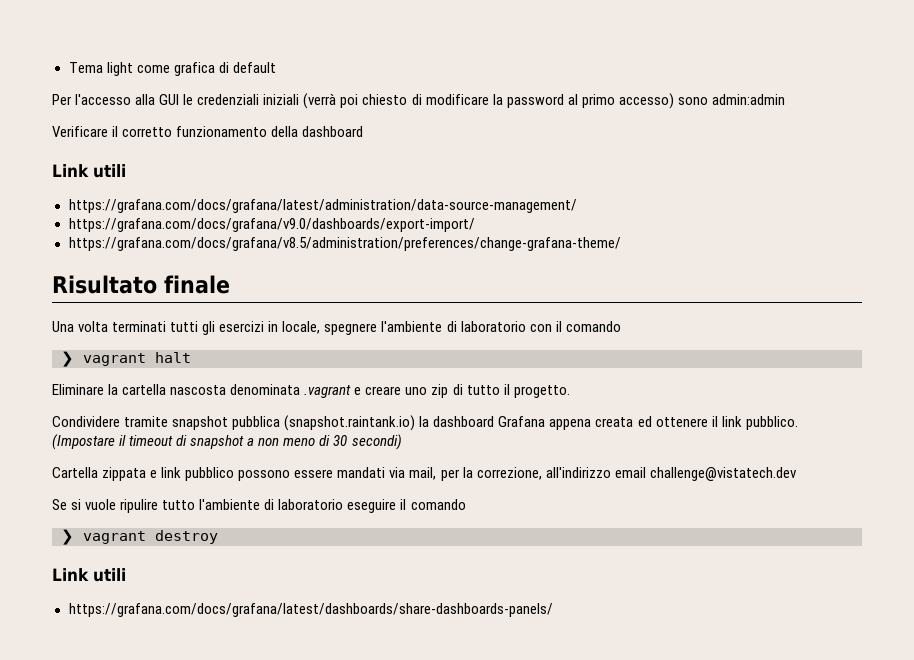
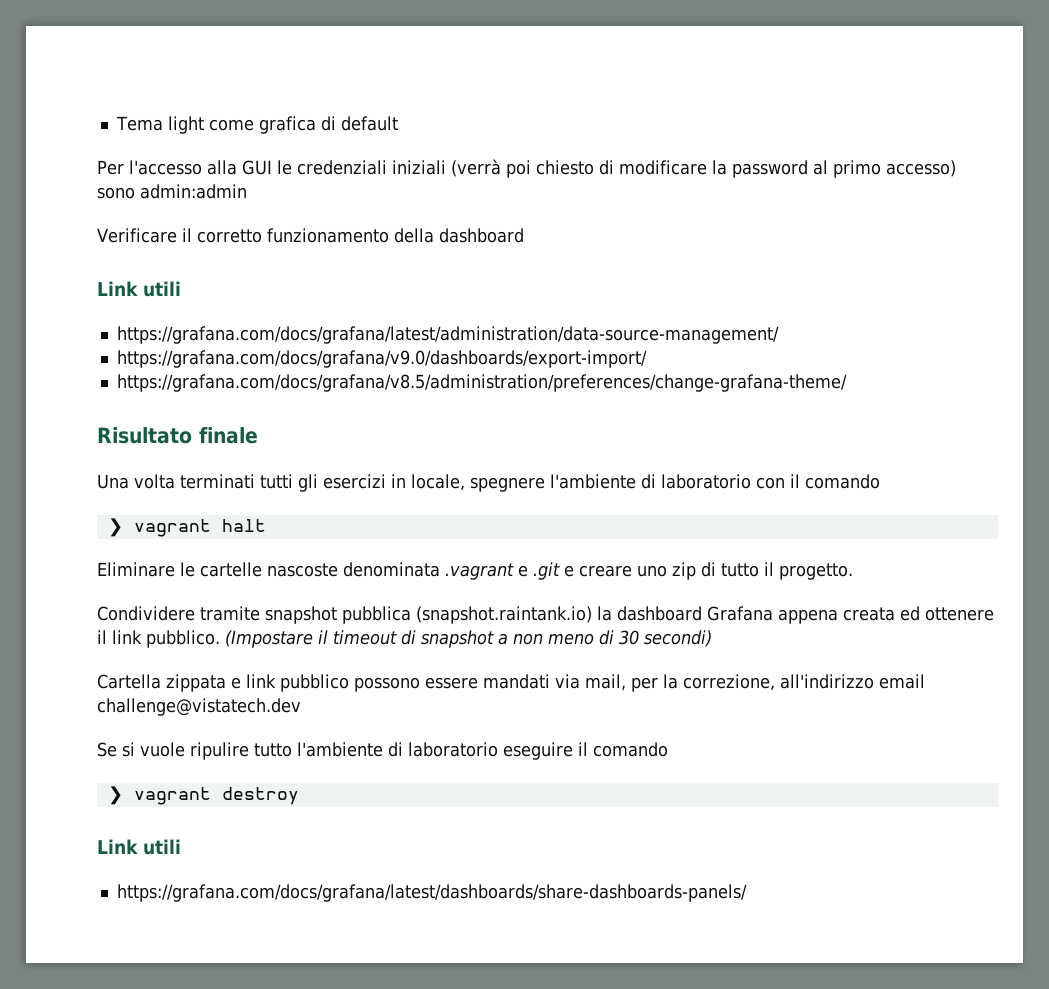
[108,384,227,395] la cartella nascosta -> [180,562,338,577] le cartelle nascoste
(362, 391) none -> [533,562,574,580] .git e

